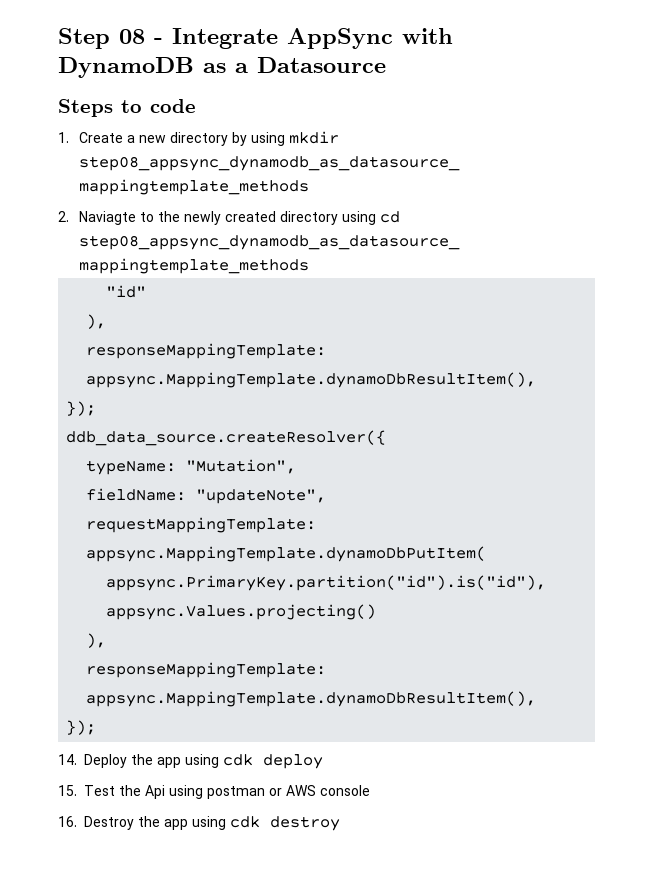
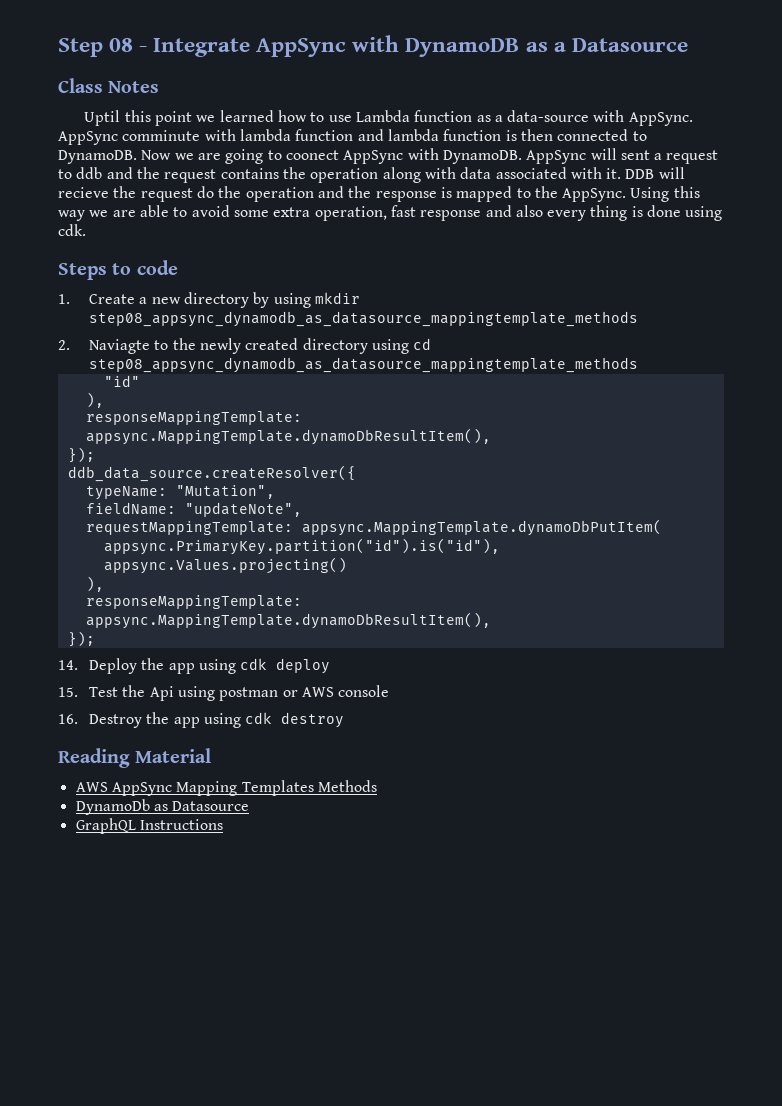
(386, 65) none -> [58,78,160,93] [84,110,693,126] [58,129,647,145] [58,148,719,164] [58,167,685,183] [58,186,700,202] [58,205,723,221] [58,224,86,236] // Class Notes // Uptil this point we learned how to use Lambda function as a data-source with AppSync. AppSync comminute with lambda function and lambda function is then connected to DynamoDB. Now we are going to coonect AppSync with DynamoDB. AppSync will sent a request to ddb and the request contains the operation along with data associated with it. DDB will recieve the request do the operation and the response is mapped to the AppSync. Using this way we are able to avoid some extra operation, fast response and also every thing is done using cdk.
(340, 823) none -> [58,748,212,768] [75,780,377,796] [75,799,250,815] [75,818,223,834] // Reading Material // AWS AppSync Mapping Templates Methods // DynamoDb as Datasource // GraphQL Instructions

